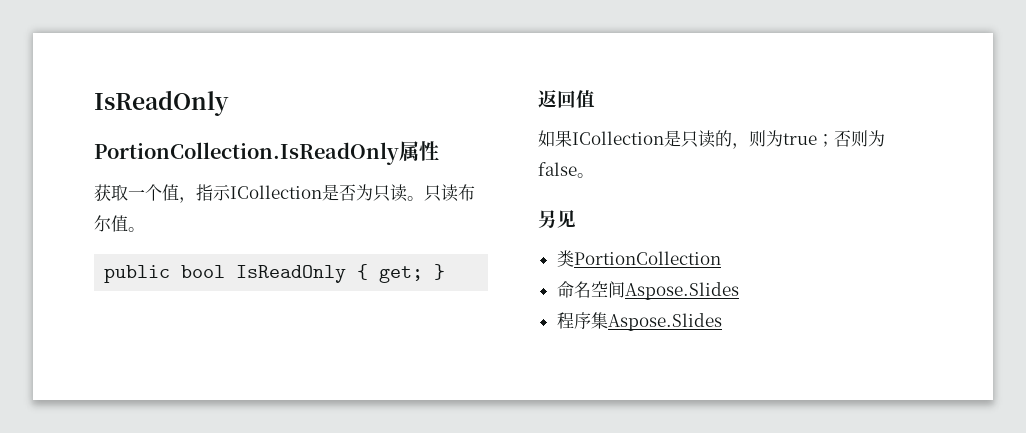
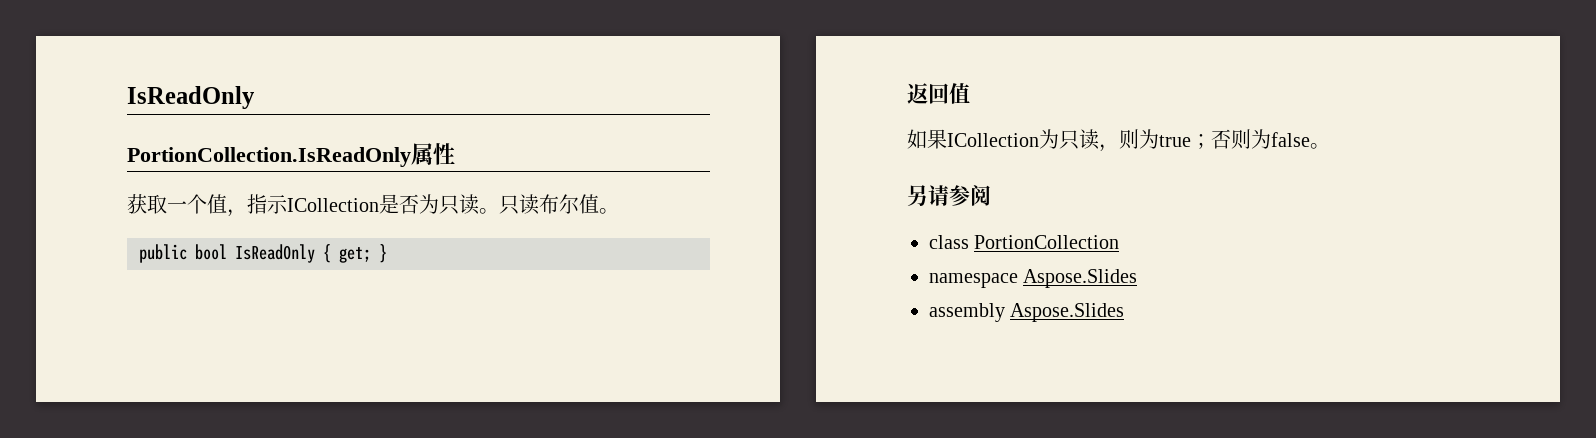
[664,130,732,148] 是只读的 -> [1039,129,1099,150] 为只读
[557,210,576,228] [556,250,574,267] 见 // 类 -> [928,185,991,206] [929,235,969,249] 请参阅 // class
[556,281,625,298] 命名空间 -> [929,273,1018,288] namespace
[556,312,608,329] 程序集 -> [929,303,1005,322] assembly

